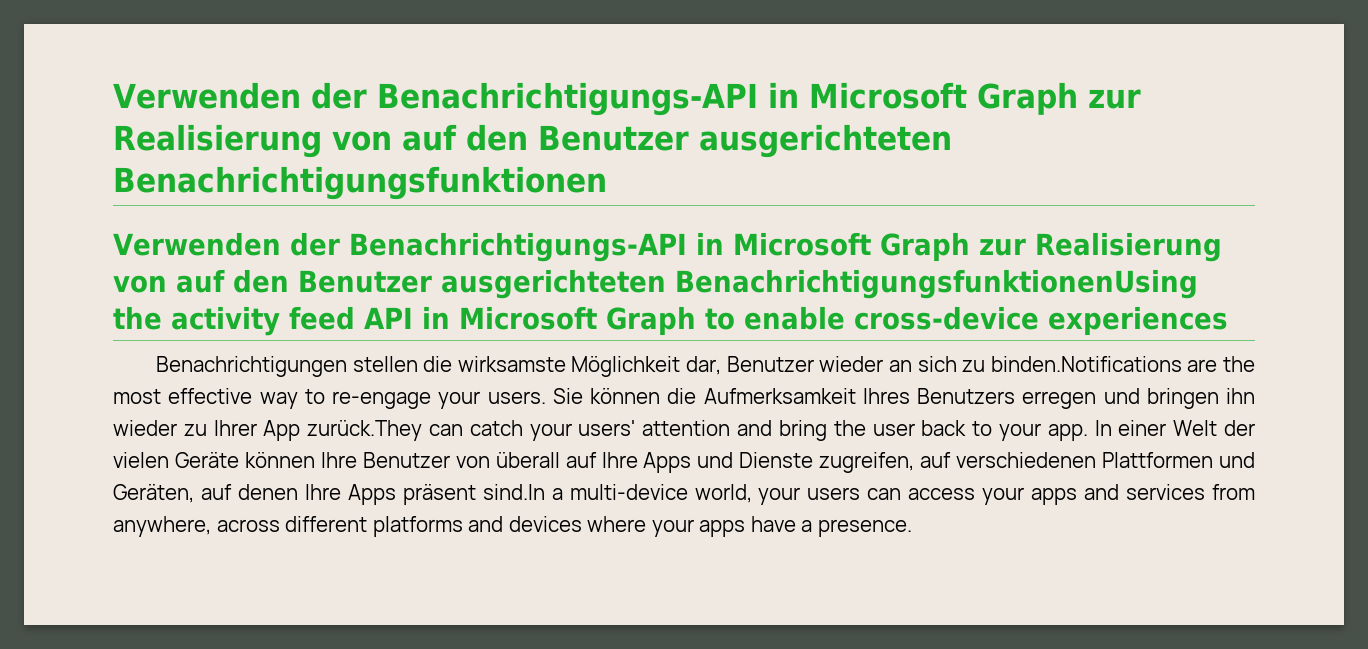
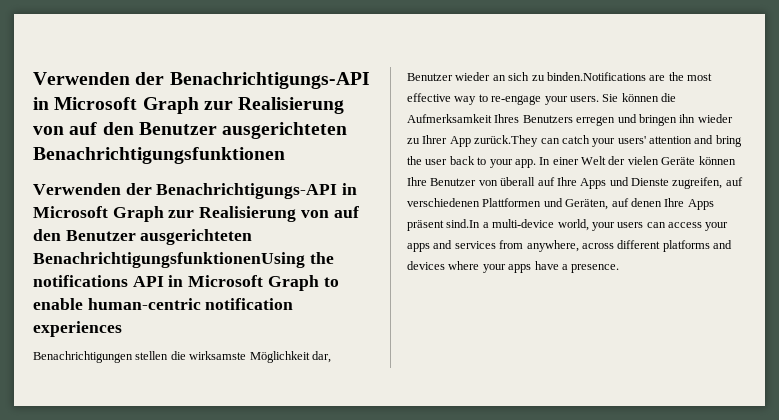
[171,306,355,336] activity feed -> [33,275,128,287] notifications
[854,306,1039,330] cross-device -> [87,298,294,310] human-centric notification

